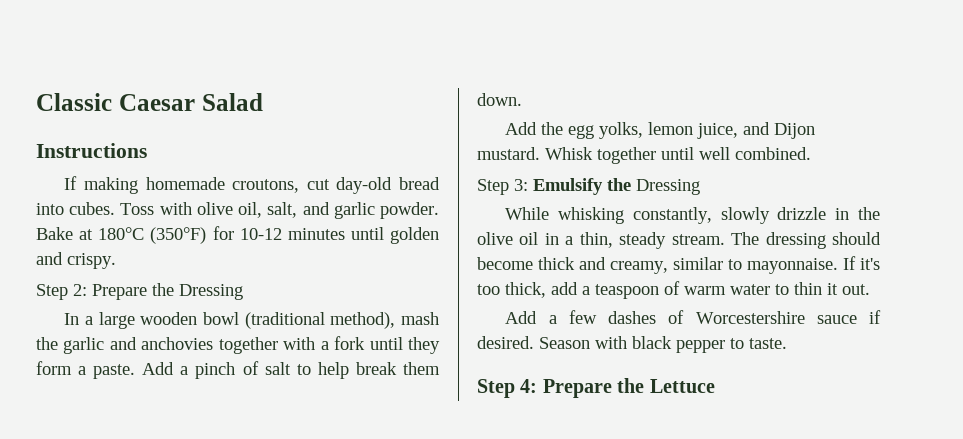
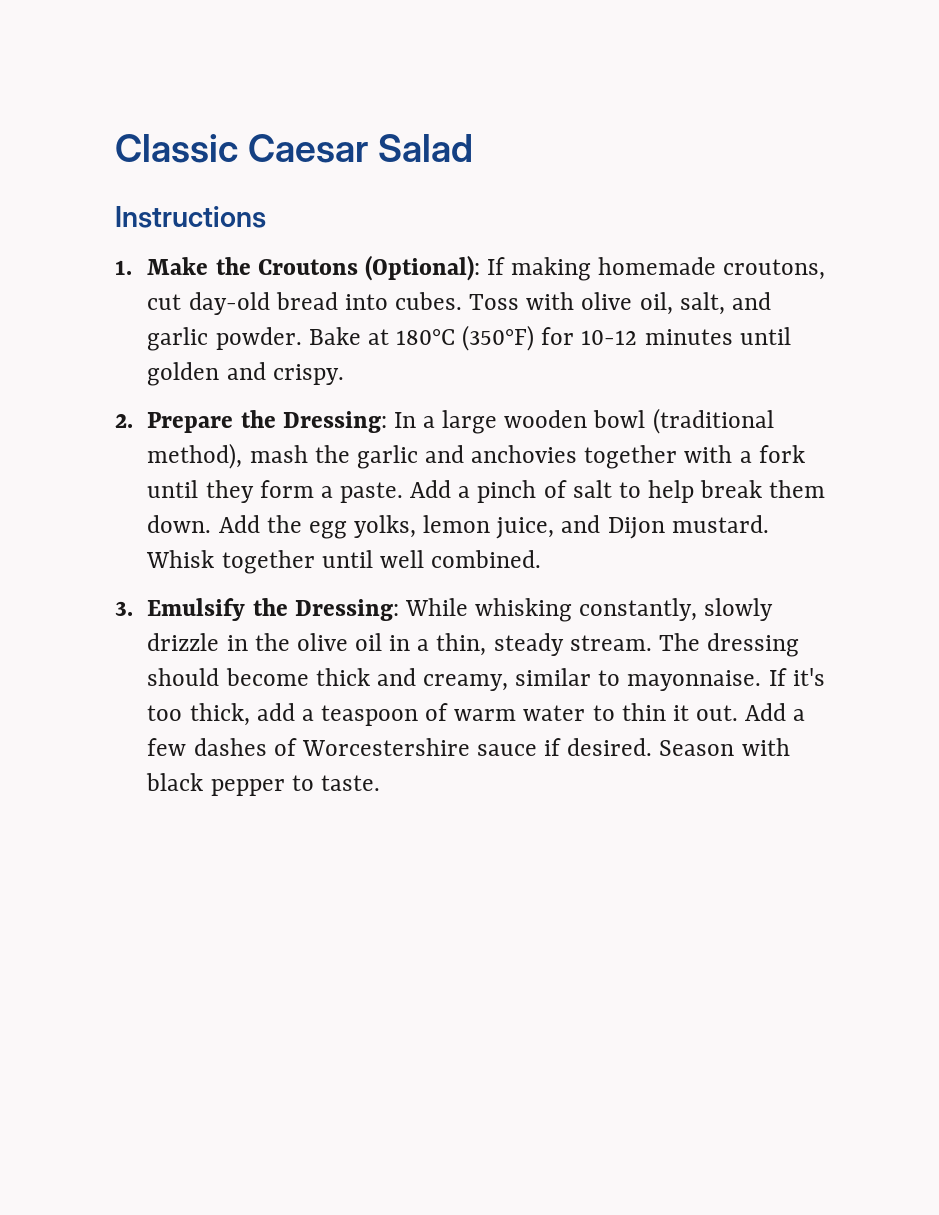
(147, 150) none -> [115,255,480,281] 1. Make the Croutons (Optional):
[36,283,243,300] Step 2: Prepare the Dressing // -> [115,410,387,433] 2. Prepare the Dressing:
(522, 99) // -> (212, 524) none
[477,179,528,195] Step 3: -> [115,601,133,616] 3.
[636,179,700,195] Dressing // -> [294,599,399,621] Dressing:
(870, 289) // -> (739, 713) none
[477,378,715,398] // Step 4: Prepare the Lettuce -> (380, 783) none

